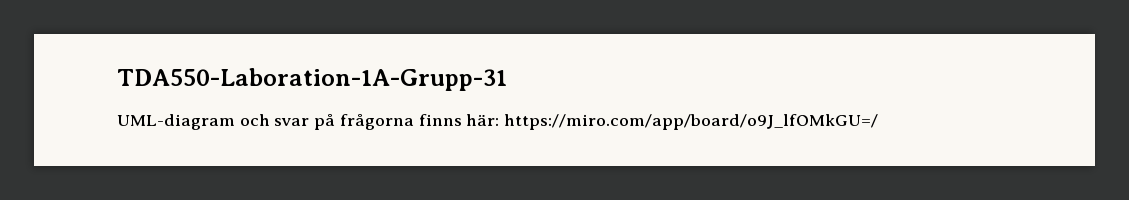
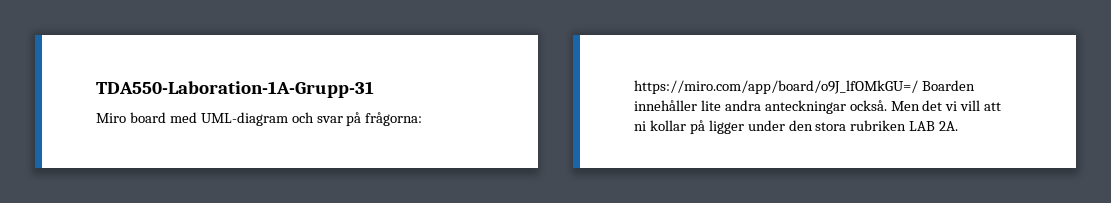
(507, 79) none -> [96,112,197,123] Miro board med
[339,114,879,130] frågorna finns här: https://miro.com/app/board/o9J_lfOMkGU=/ -> [365,112,423,126] [634,80,975,94] [634,100,1002,114] [634,120,959,134] frågorna: https://miro.com/app/board/o9J_lfOMkGU=/ Boarden innehåller lite andra anteckningar också. Men det vi vill att ni kollar på ligger under den stora rubriken LAB 2A.

